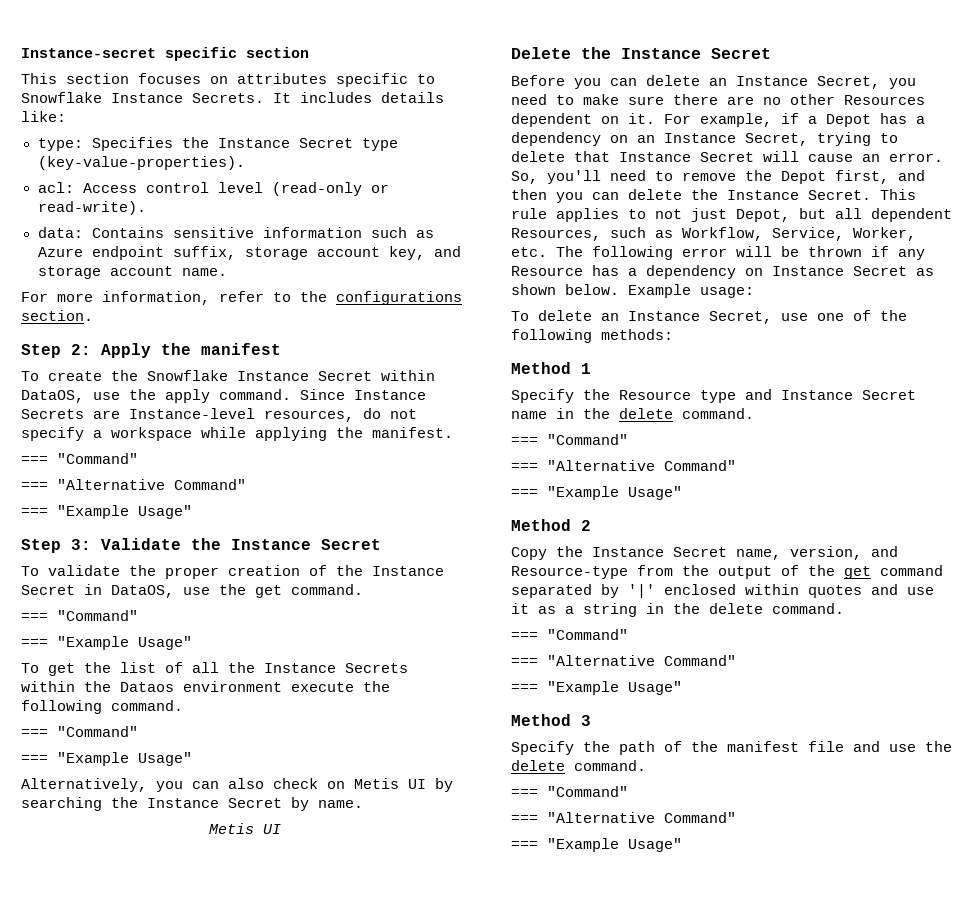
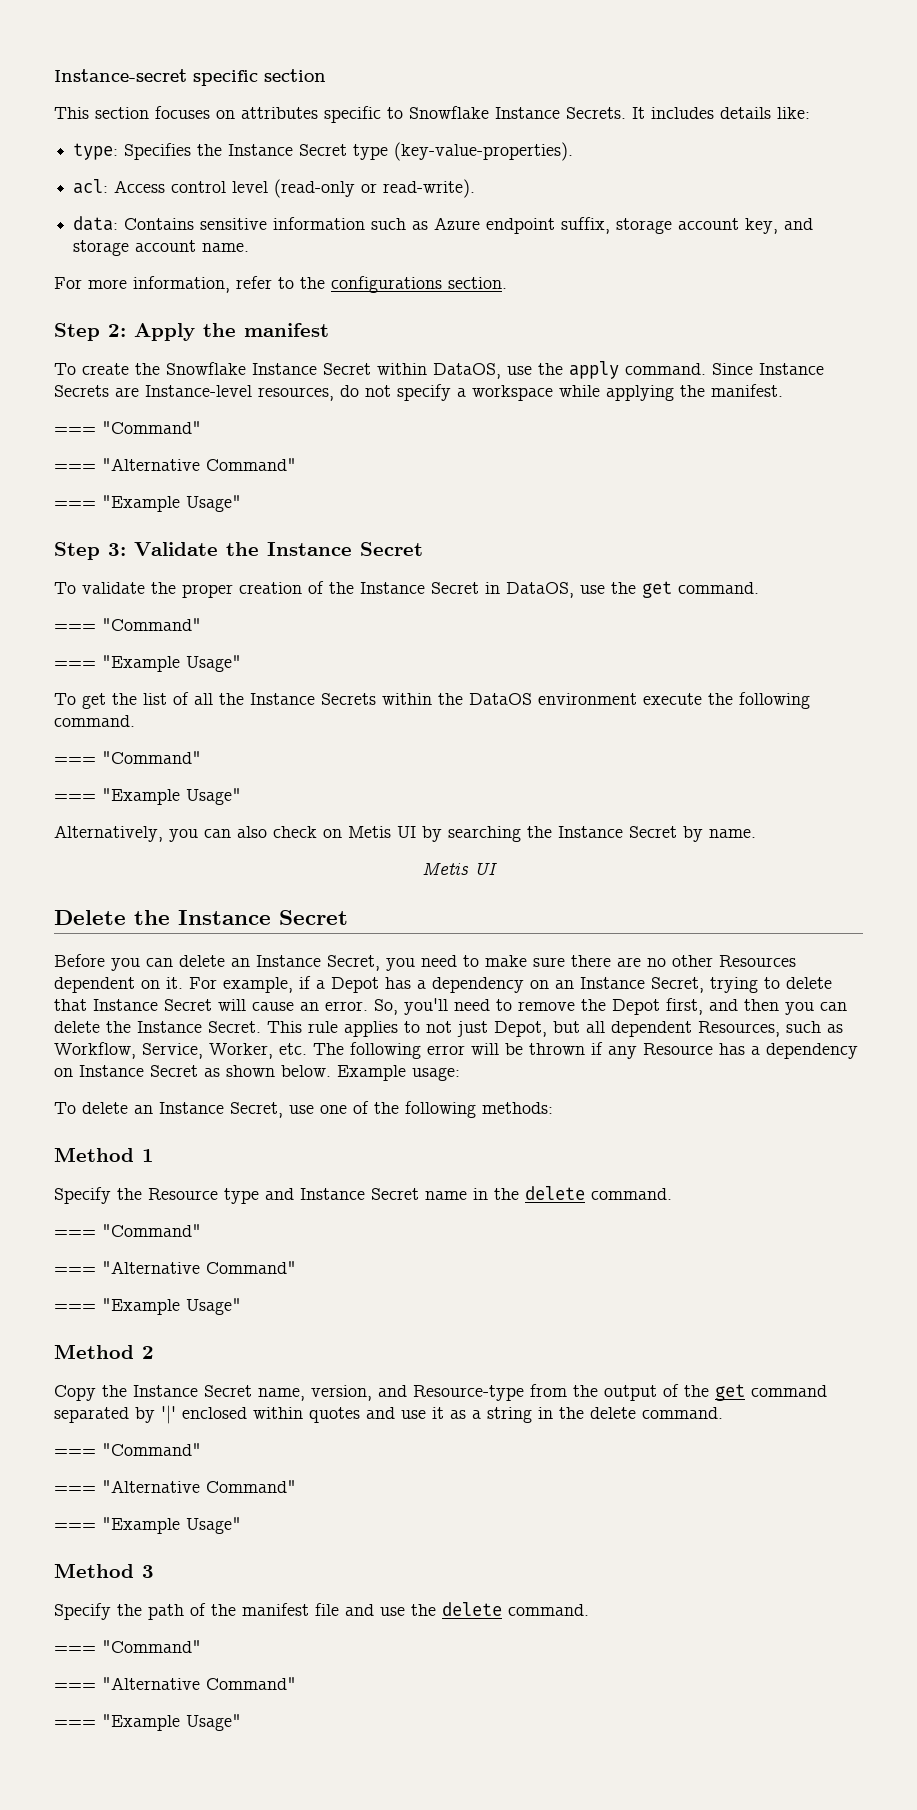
[120,682,174,692] Dataos -> [469,693,532,705] DataOS

